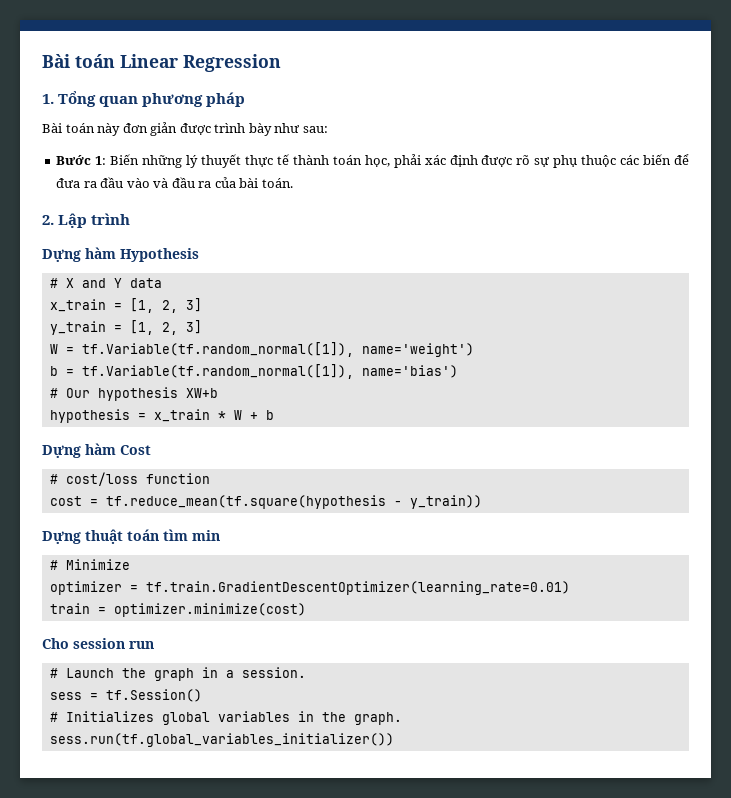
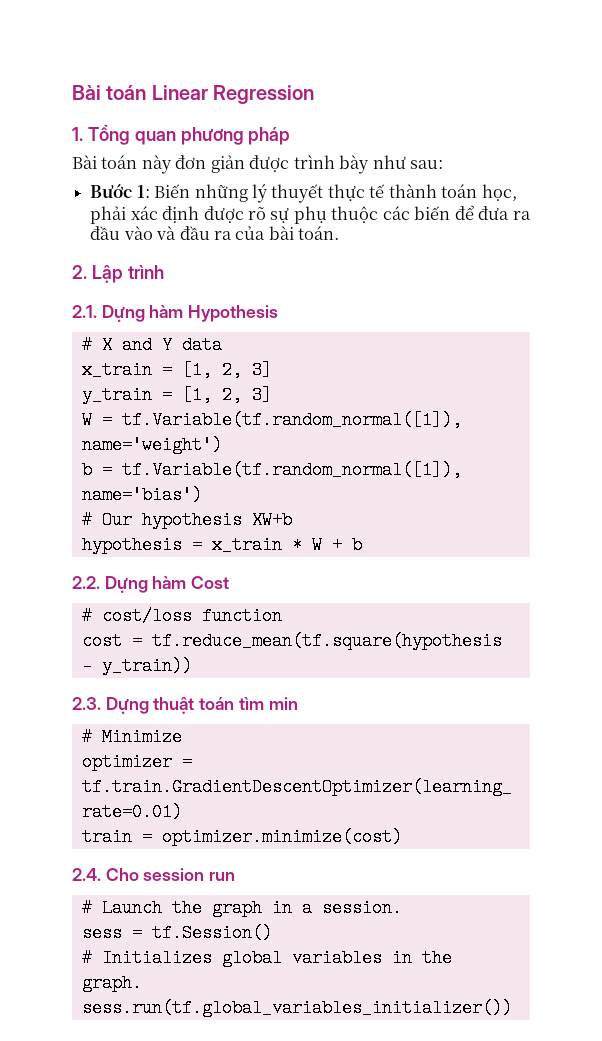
(131, 219) none -> [72,305,97,318] 2.1.
(274, 415) none -> [72,576,100,589] 2.2.
(482, 502) none -> [72,697,101,710] 2.3.
(306, 610) none -> [72,868,101,881] 2.4.

